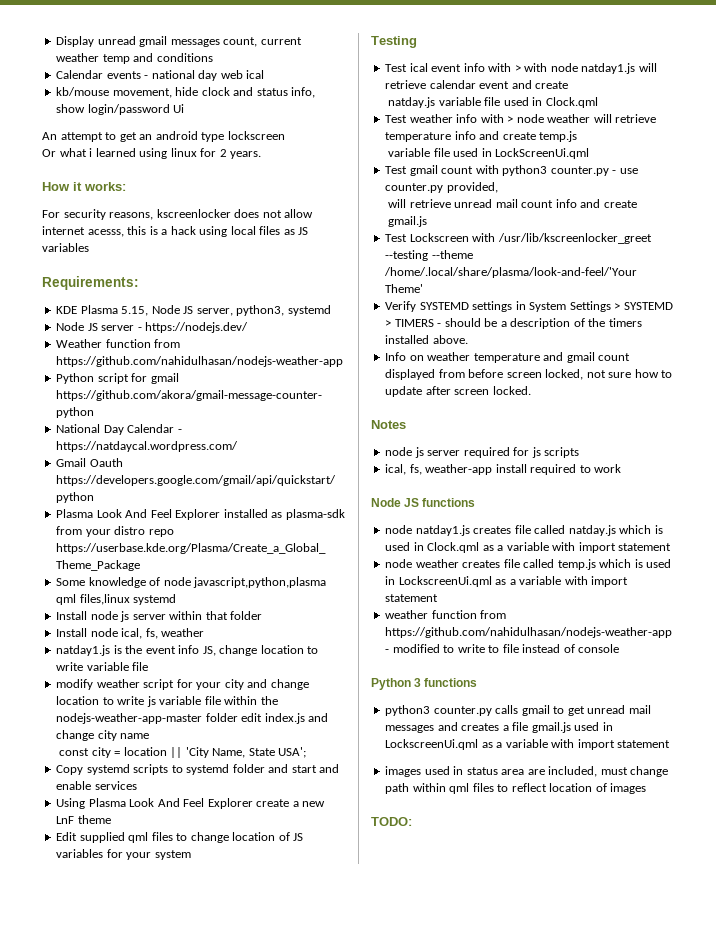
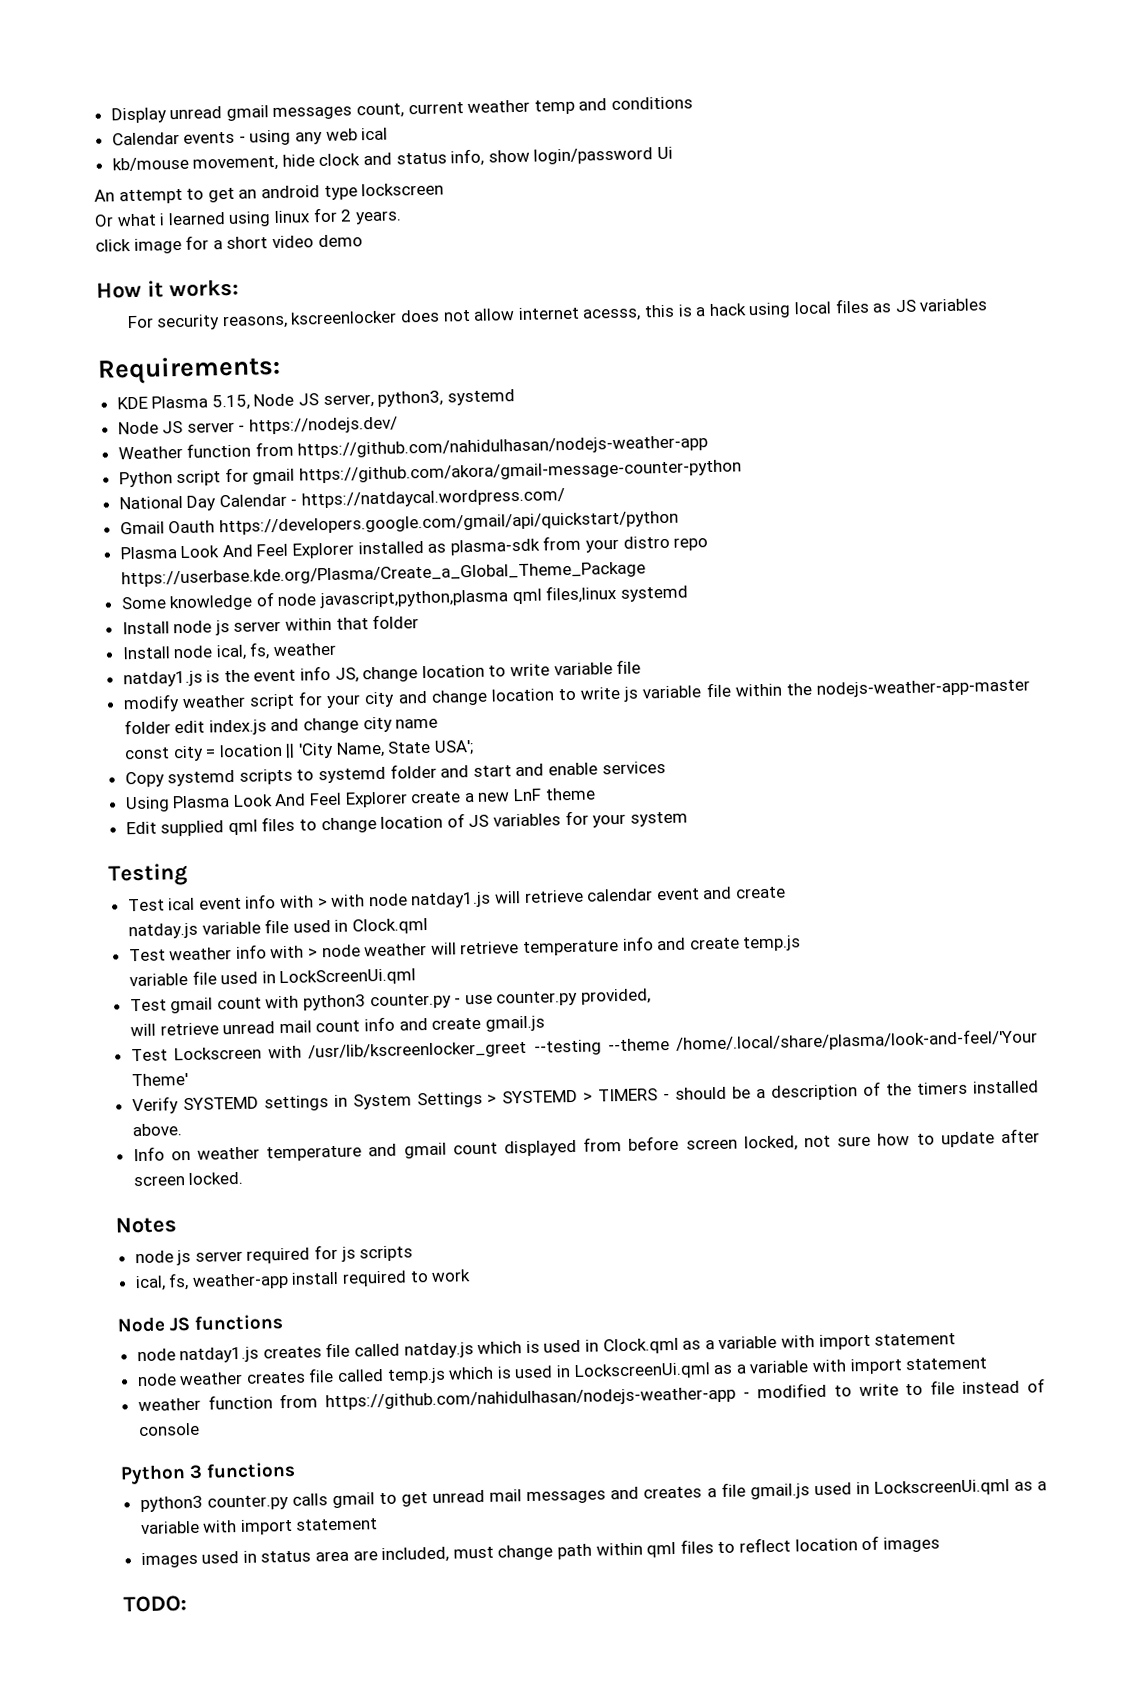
[151,70,218,81] national day -> [249,129,324,146] using any
(262, 155) none -> [95,234,363,254] // click image for a short video demo

